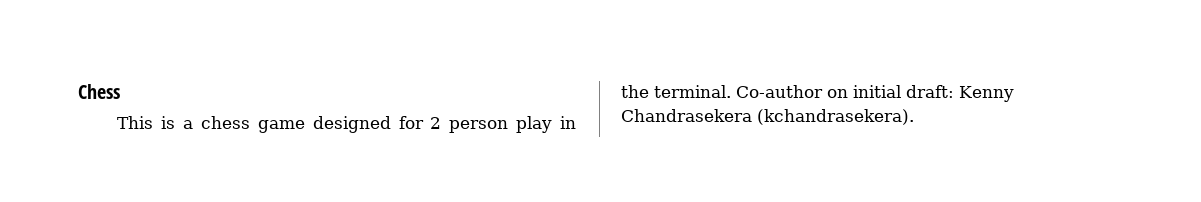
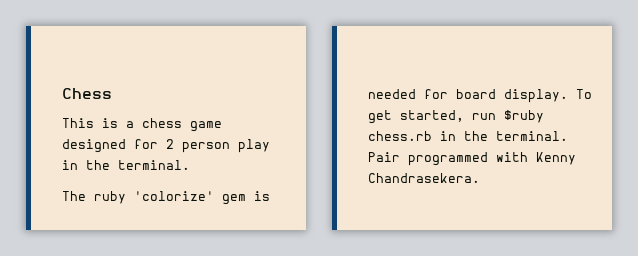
[736,85,1014,102] [621,109,914,125] Co-author on initial draft: Kenny Chandrasekera (kchandrasekera). -> [62,191,270,205] [368,89,592,103] [368,110,544,124] [368,131,568,141] [368,152,576,166] [368,173,480,183] // The ruby 'colorize' gem is needed for board display. To get started, run $ruby chess.rb in the terminal. Pair programmed with Kenny Chandrasekera.

